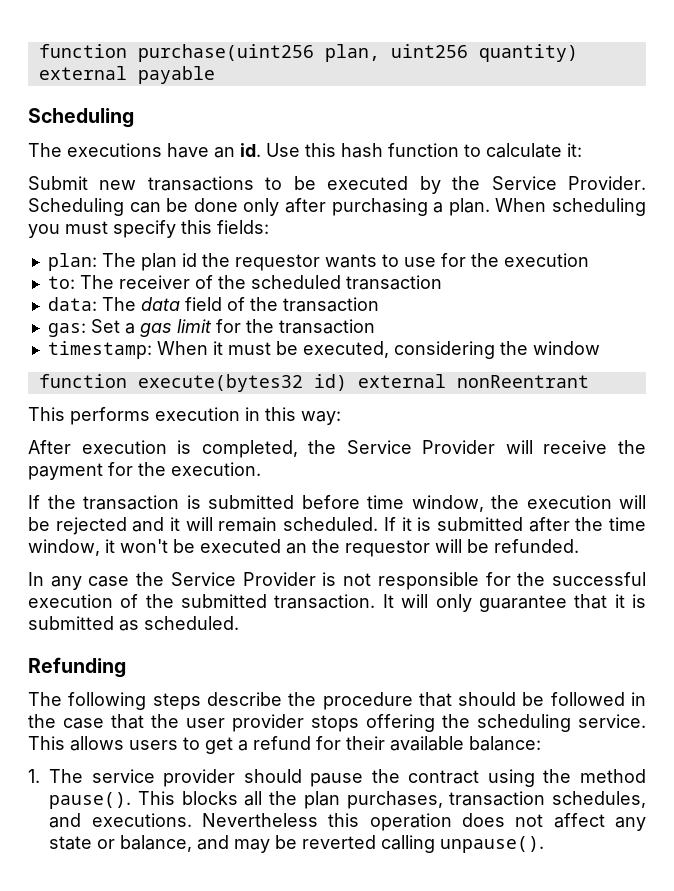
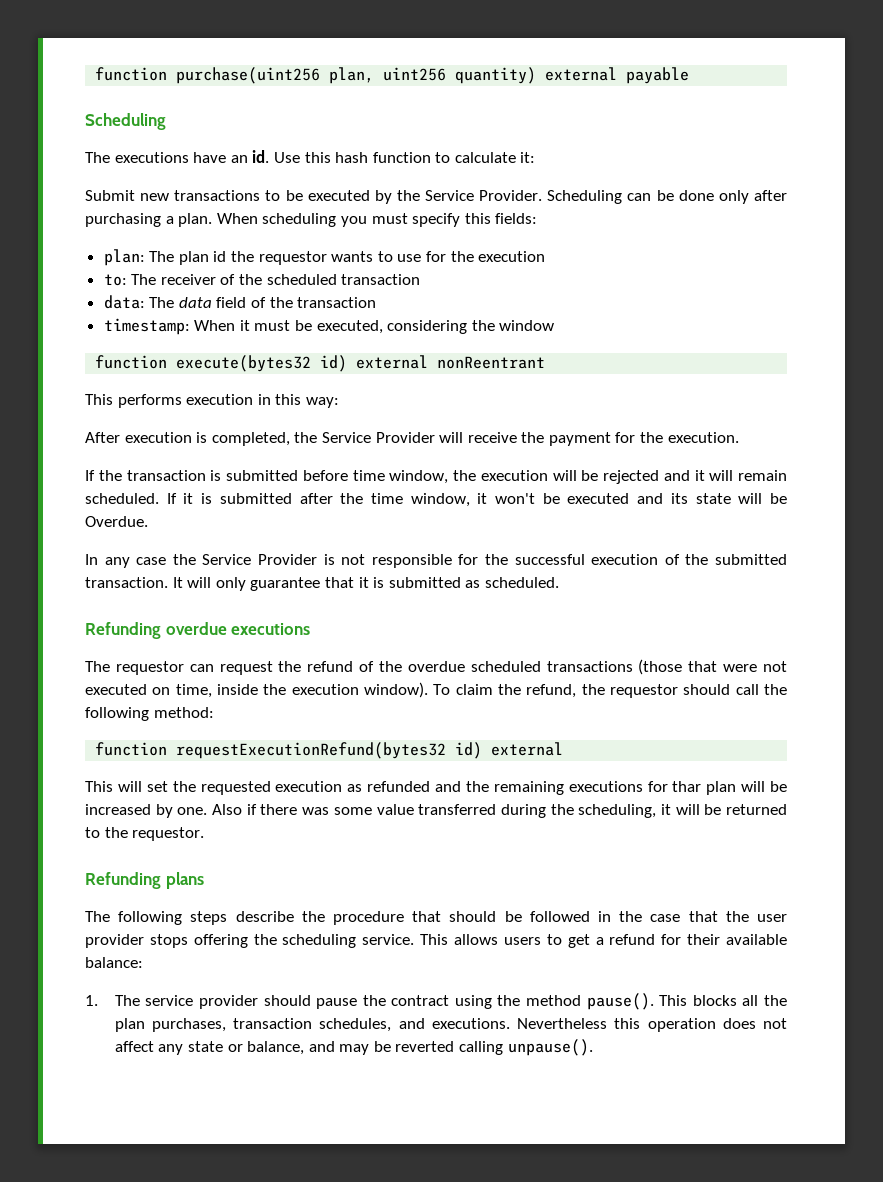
[47,319,375,337] // gas: Set a gas limit for the transaction -> (377, 302) none
[286,539,579,557] an the requestor will be refunded. -> [637,493,788,504] [85,516,148,527] and its state will be Overdue.
(126, 667) none -> [165,622,311,635] [85,659,787,675] [85,682,787,698] [85,707,214,721] [95,742,564,759] [85,781,787,795] [85,804,787,818] [85,827,205,841] [85,872,204,889] overdue executions // The requestor can request the refund of the overdue scheduled transactions (those that were not executed on time, inside the execution window). To claim the refund, the requestor should call the following method: // function requestExecutionRefund(bytes32 id) external // This will set the requested execution as refunded and the remaining executions for thar plan will be increased by one. Also if there was some value transferred during the scheduling, it will be returned to the requestor. // Refunding plans

